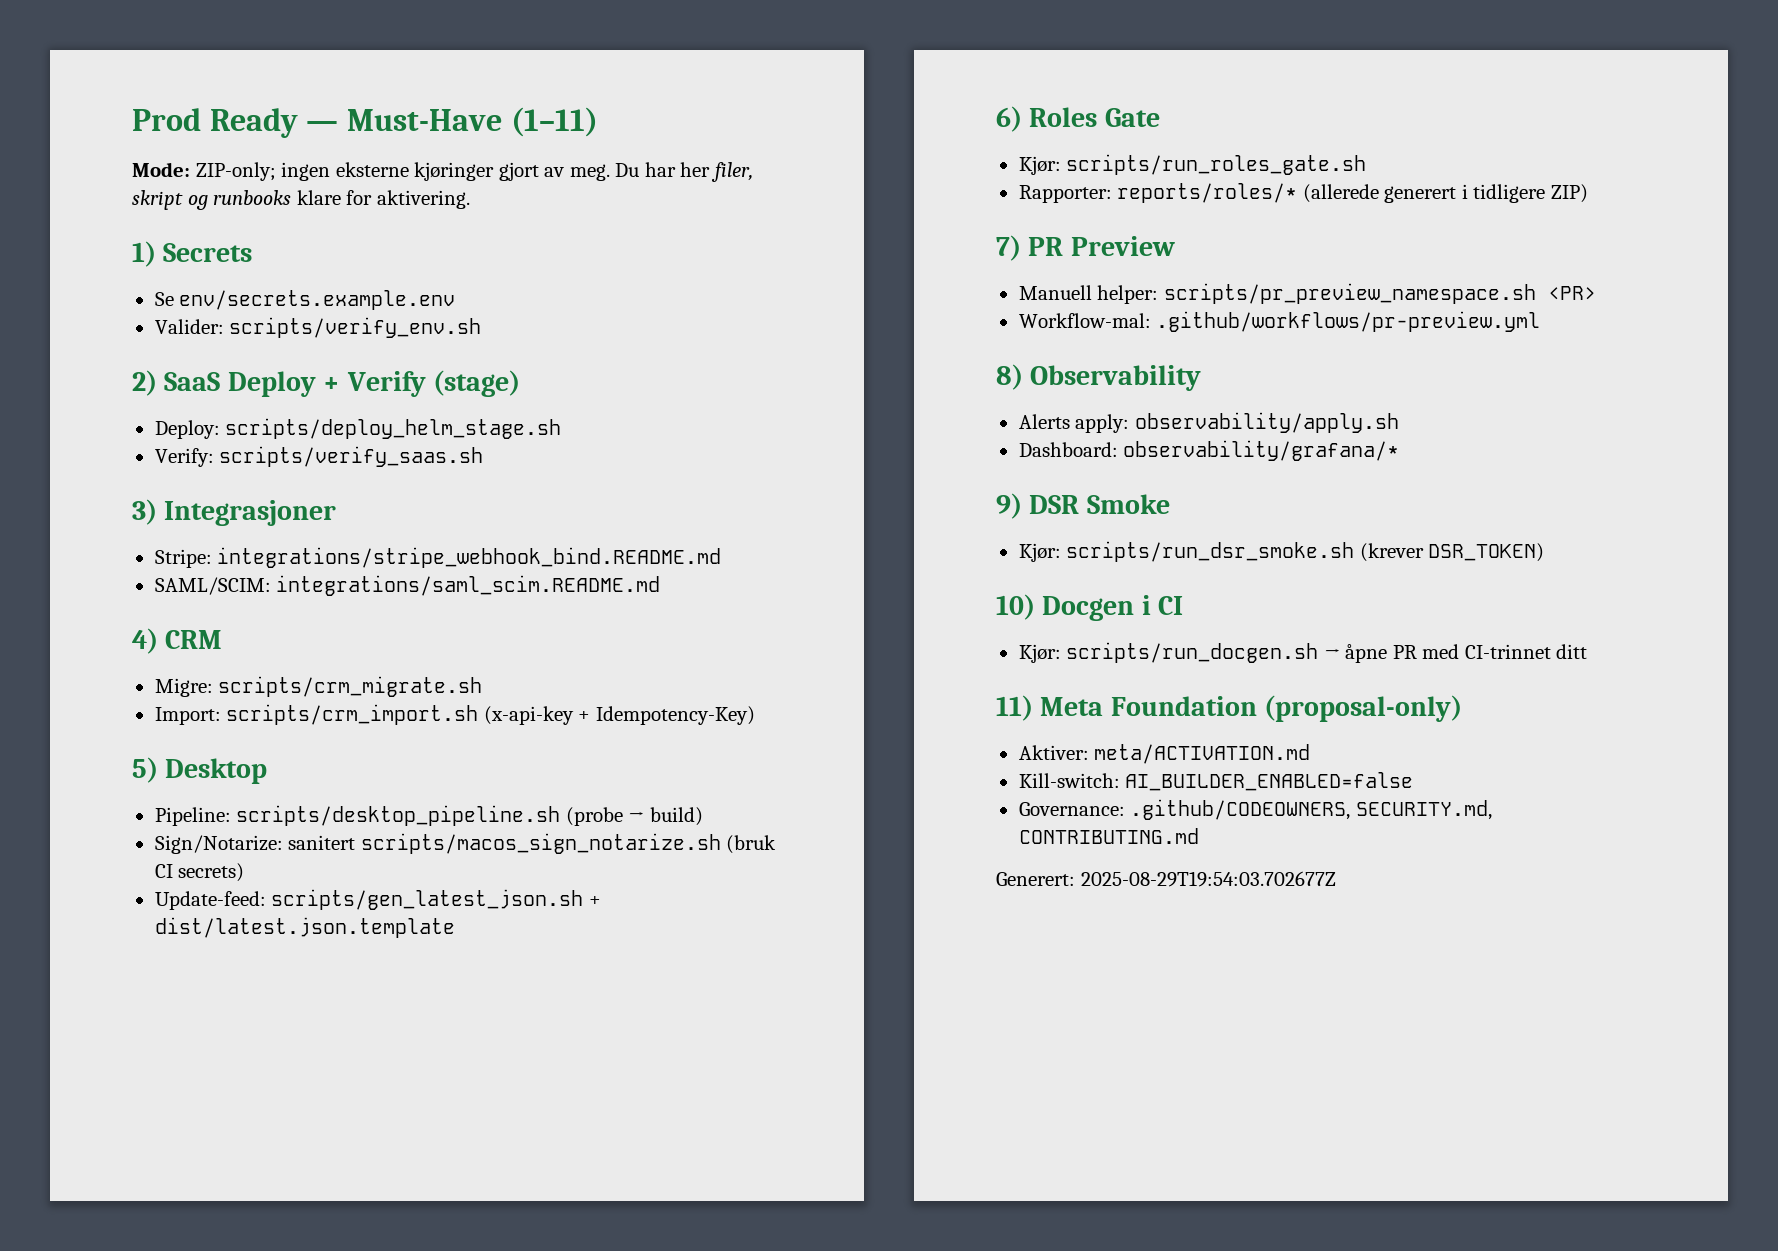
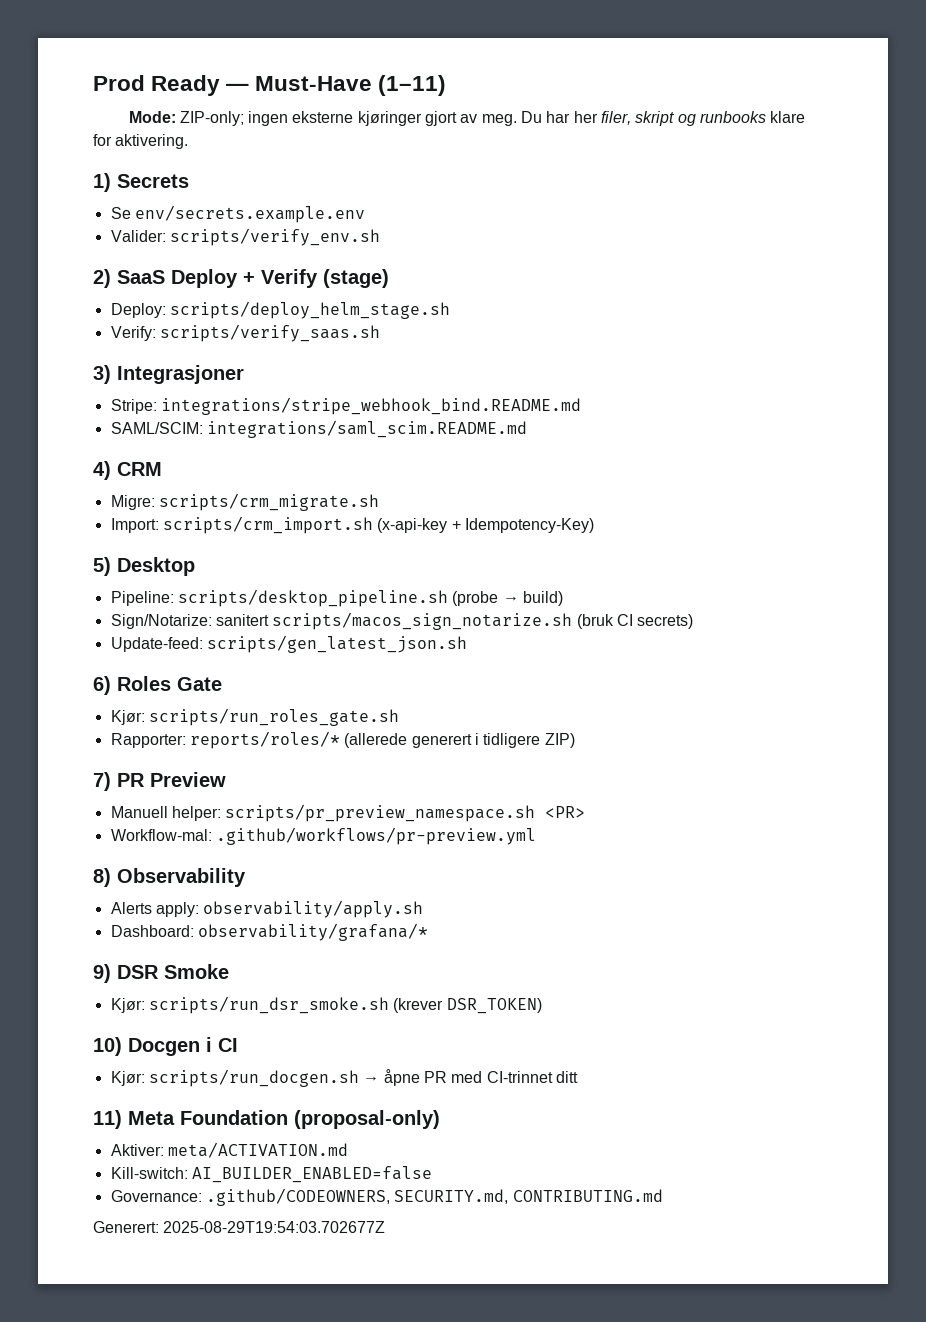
[588,896,601,906] [154,917,455,938] + dist/latest.json.template -> (467, 644) none

